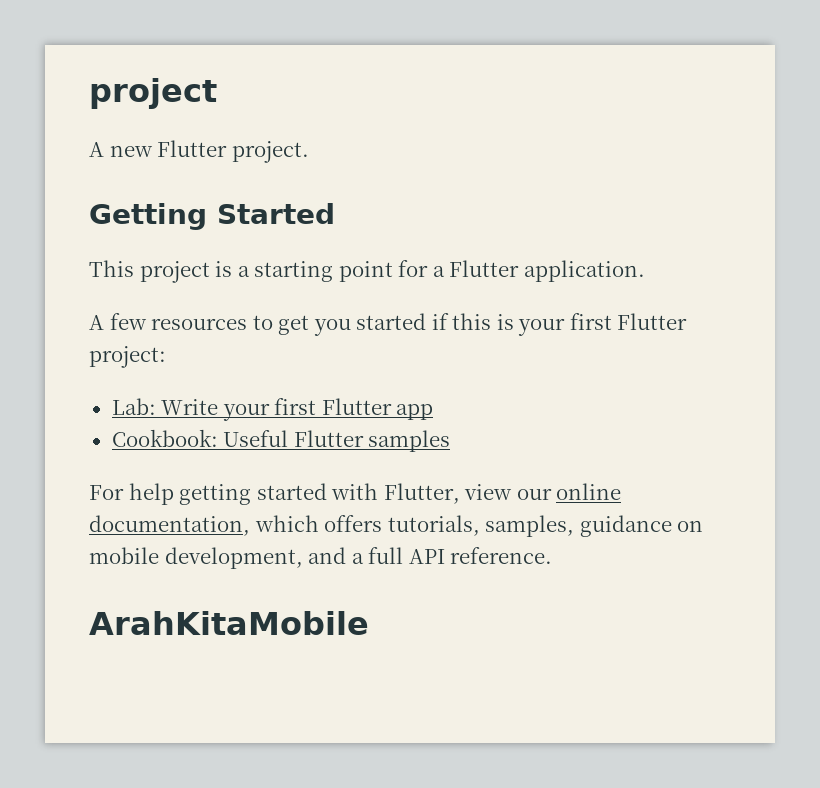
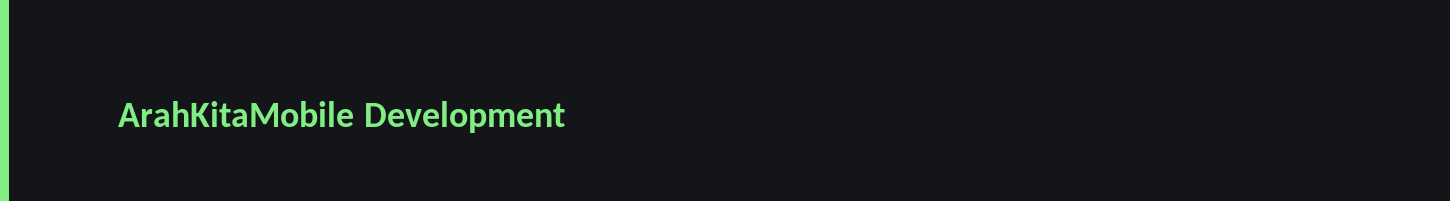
[89,78,217,109] [89,140,309,163] [89,203,335,230] [89,260,645,283] [89,313,688,336] [89,346,166,368] [111,398,434,421] [111,429,451,452] [89,483,622,505] [89,515,704,537] [89,547,553,569] [89,611,369,635] project // A new Flutter project. // Getting Started // This project is a starting point for a Flutter application. // A few resources to get you started if this is your first Flutter project: // Lab: Write your first Flutter app // Cookbook: Useful Flutter samples // For help getting started with Flutter, view our online documentation, which offers tutorials, samples, guidance on mobile development, and a full API reference. // ArahKitaMobile -> [118,101,565,133] ArahKitaMobile Development

